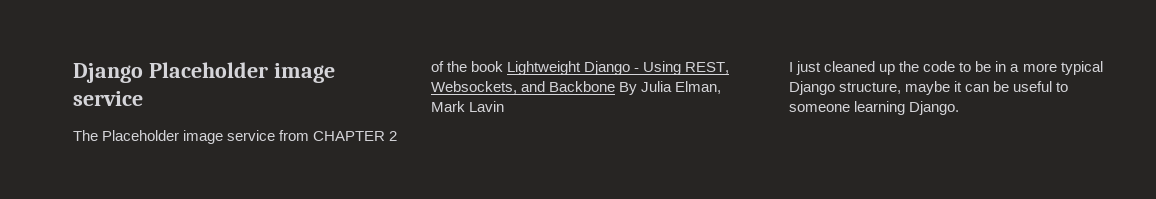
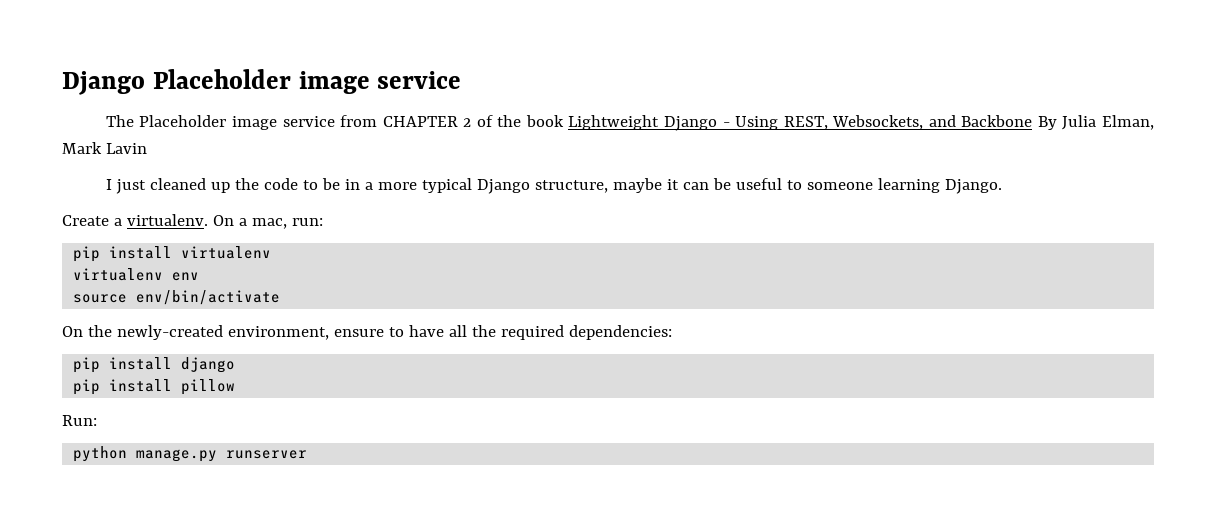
(960, 108) none -> [62,214,323,229] [73,246,272,262] [73,268,200,281] [73,290,281,305] [62,325,672,340] [73,357,236,373] [73,379,236,395] [62,415,97,426] [73,446,308,462] // Create a virtualenv. On a mac, run: // pip install virtualenv // virtualenv env // source env/bin/activate // On the newly-created environment, ensure to have all the required dependencies: // pip install django // pip install pillow // Run: // python manage.py runserver

